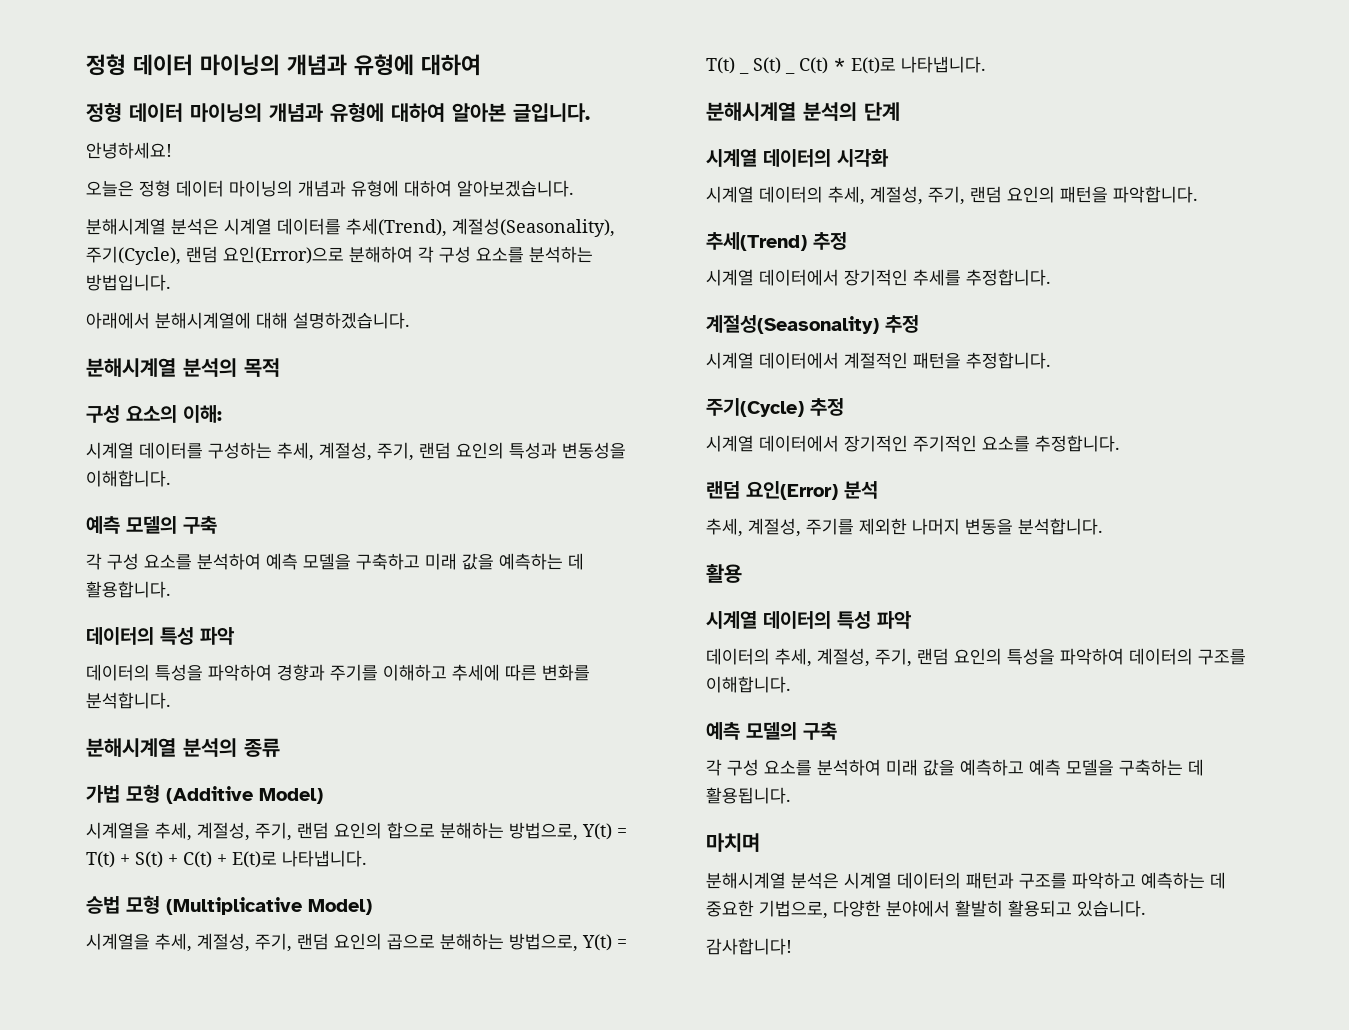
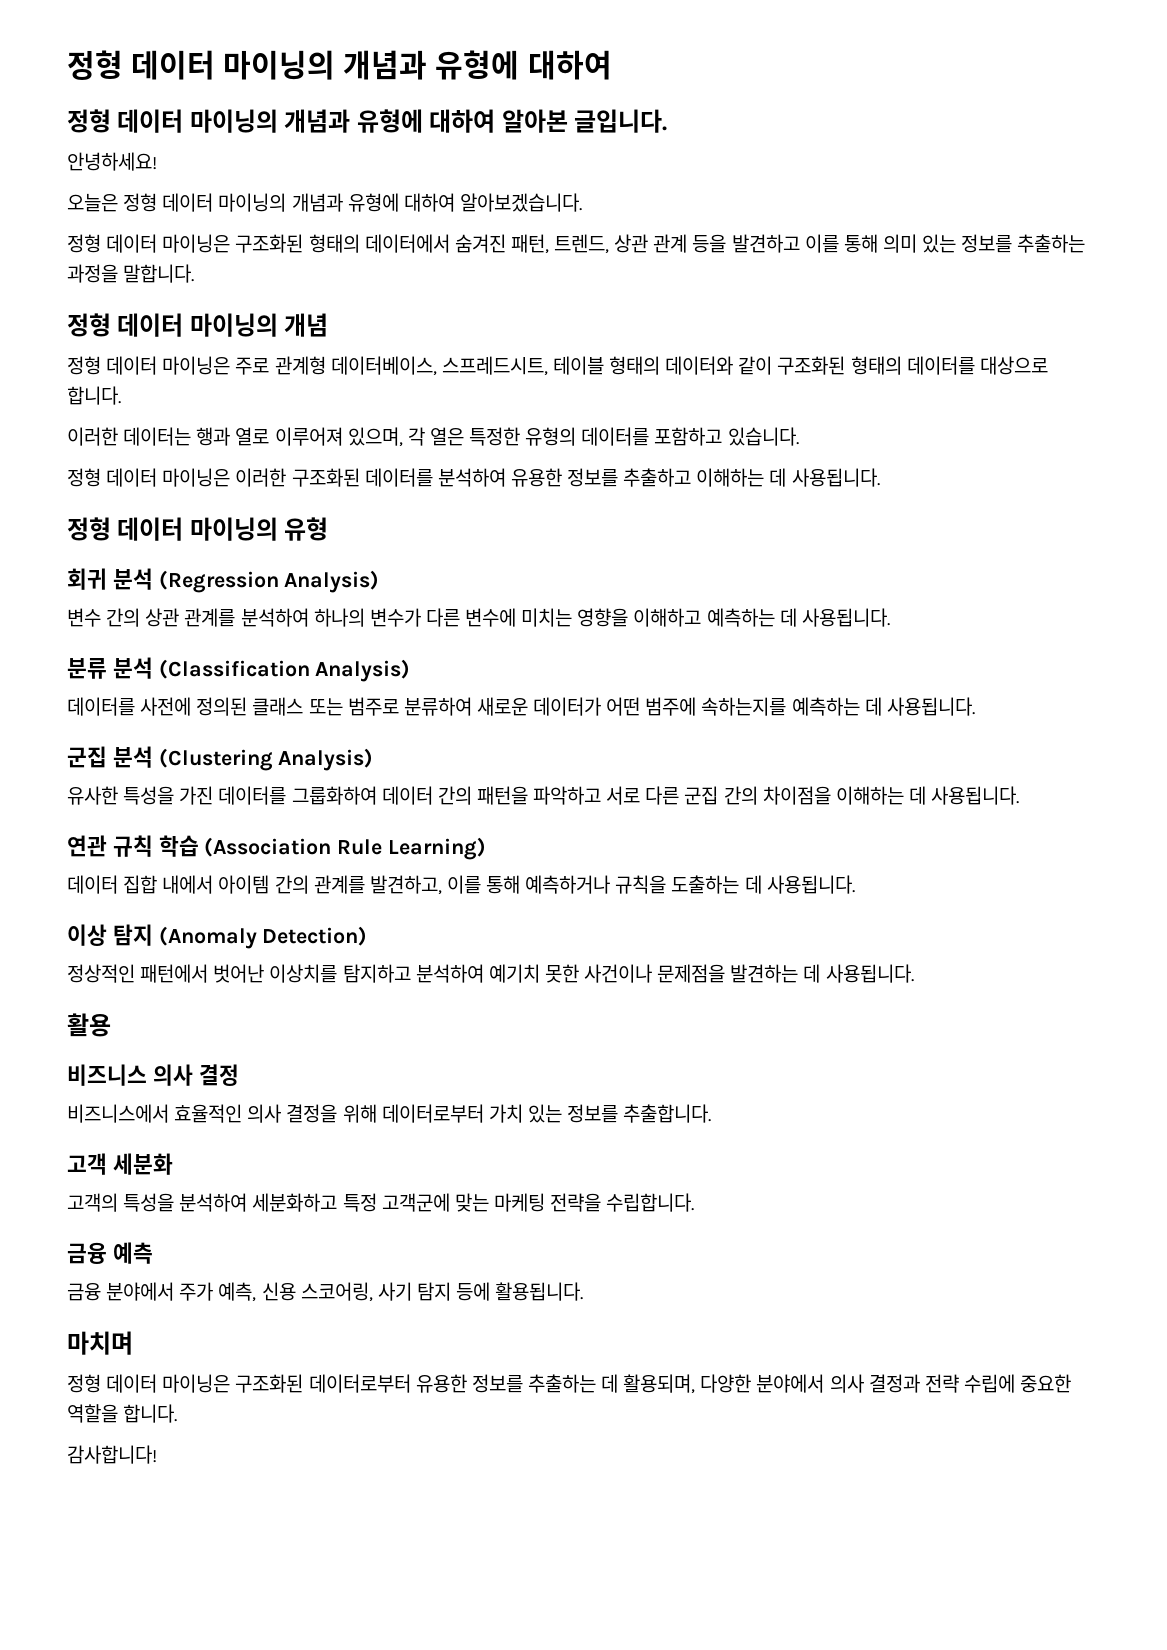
[86,218,615,237] [86,246,593,265] [86,274,171,291] [86,312,410,329] [86,358,280,377] [86,405,222,423] [86,442,626,461] [86,470,171,487] [86,516,217,534] [86,553,584,570] [86,581,171,598] [86,627,235,645] [86,664,590,681] [86,692,171,709] [86,738,280,757] [86,784,323,804] [86,822,627,841] [86,850,367,868] [86,895,372,915] [86,933,627,952] [706,56,986,74] [706,102,900,121] [706,149,889,167] [706,186,1198,205] [706,232,847,251] [706,269,1051,286] [706,315,919,334] [706,352,1051,369] [706,398,844,417] [706,435,1120,452] [706,481,878,500] [706,518,1103,537] [706,564,742,583] [706,611,912,629] [706,648,1246,667] [706,676,791,693] [706,722,837,740] [706,759,1204,776] [706,787,791,804] [706,833,760,852] [706,872,1226,889] [706,900,1146,919] 분해시계열 분석은 시계열 데이터를 추세(Trend), 계절성(Seasonality), 주기(Cycle), 랜덤 요인(Error)으로 분해하여 각 구성 요소를 분석하는 방법입니다. // 아래에서 분해시계열에 대해 설명하겠습니다. // 분해시계열 분석의 목적 // 구성 요소의 이해: // 시계열 데이터를 구성하는 추세, 계절성, 주기, 랜덤 요인의 특성과 변동성을 이해합니다. // 예측 모델의 구축 // 각 구성 요소를 분석하여 예측 모델을 구축하고 미래 값을 예측하는 데 활용합니다. // 데이터의 특성 파악 // 데이터의 특성을 파악하여 경향과 주기를 이해하고 추세에 따른 변화를 분석합니다. // 분해시계열 분석의 종류 // 가법 모형 (Additive Model) // 시계열을 추세, 계절성, 주기, 랜덤 요인의 합으로 분해하는 방법으로, Y(t) = T(t) + S(t) + C(t) + E(t)로 나타냅니다. // 승법 모형 (Multiplicative Model) // 시계열을 추세, 계절성, 주기, 랜덤 요인의 곱으로 분해하는 방법으로, Y(t) = T(t) _ S(t) _ C(t) * E(t)로 나타냅니다. // 분해시계열 분석의 단계 // 시계열 데이터의 시각화 // 시계열 데이터의 추세, 계절성, 주기, 랜덤 요인의 패턴을 파악합니다. // 추세(Trend) 추정 // 시계열 데이터에서 장기적인 추세를 추정합니다. // 계절성(Seasonality) 추정 // 시계열 데이터에서 계절적인 패턴을 추정합니다. // 주기(Cycle) 추정 // 시계열 데이터에서 장기적인 주기적인 요소를 추정합니다. // 랜덤 요인(Error) 분석 // 추세, 계절성, 주기를 제외한 나머지 변동을 분석합니다. // 활용 // 시계열 데이터의 특성 파악 // 데이터의 추세, 계절성, 주기, 랜덤 요인의 특성을 파악하여 데이터의 구조를 이해합니다. // 예측 모델의 구축 // 각 구성 요소를 분석하여 미래 값을 예측하고 예측 모델을 구축하는 데 활용됩니다. // 마치며 // 분해시계열 분석은 시계열 데이터의 패턴과 구조를 파악하고 예측하는 데 중요한 기법으로, 다양한 분야에서 활발히 활용되고 있습니다. -> [67,234,1086,254] [67,264,195,283] [67,313,329,337] [67,356,1048,376] [67,386,121,405] [67,427,799,447] [67,468,880,487] [67,517,329,541] [67,568,380,593] [67,608,890,627] [67,657,411,682] [67,697,975,716] [67,746,374,771] [67,786,1020,805] [67,835,487,860] [67,875,855,895] [67,924,368,949] [67,964,914,983] [67,1013,111,1037] [67,1064,239,1086] [67,1104,712,1123] [67,1153,173,1175] [67,1193,695,1212] [67,1242,153,1264] [67,1282,584,1302] [67,1331,133,1355] [67,1374,1072,1394] [67,1404,178,1423] 정형 데이터 마이닝은 구조화된 형태의 데이터에서 숨겨진 패턴, 트렌드, 상관 관계 등을 발견하고 이를 통해 의미 있는 정보를 추출하는 과정을 말합니다. // 정형 데이터 마이닝의 개념 // 정형 데이터 마이닝은 주로 관계형 데이터베이스, 스프레드시트, 테이블 형태의 데이터와 같이 구조화된 형태의 데이터를 대상으로 합니다. // 이러한 데이터는 행과 열로 이루어져 있으며, 각 열은 특정한 유형의 데이터를 포함하고 있습니다. // 정형 데이터 마이닝은 이러한 구조화된 데이터를 분석하여 유용한 정보를 추출하고 이해하는 데 사용됩니다. // 정형 데이터 마이닝의 유형 // 회귀 분석 (Regression Analysis) // 변수 간의 상관 관계를 분석하여 하나의 변수가 다른 변수에 미치는 영향을 이해하고 예측하는 데 사용됩니다. // 분류 분석 (Classification Analysis) // 데이터를 사전에 정의된 클래스 또는 범주로 분류하여 새로운 데이터가 어떤 범주에 속하는지를 예측하는 데 사용됩니다. // 군집 분석 (Clustering Analysis) // 유사한 특성을 가진 데이터를 그룹화하여 데이터 간의 패턴을 파악하고 서로 다른 군집 간의 차이점을 이해하는 데 사용됩니다. // 연관 규칙 학습 (Association Rule Learning) // 데이터 집합 내에서 아이템 간의 관계를 발견하고, 이를 통해 예측하거나 규칙을 도출하는 데 사용됩니다. // 이상 탐지 (Anomaly Detection) // 정상적인 패턴에서 벗어난 이상치를 탐지하고 분석하여 예기치 못한 사건이나 문제점을 발견하는 데 사용됩니다. // 활용 // 비즈니스 의사 결정 // 비즈니스에서 효율적인 의사 결정을 위해 데이터로부터 가치 있는 정보를 추출합니다. // 고객 세분화 // 고객의 특성을 분석하여 세분화하고 특정 고객군에 맞는 마케팅 전략을 수립합니다. // 금융 예측 // 금융 분야에서 주가 예측, 신용 스코어링, 사기 탐지 등에 활용됩니다. // 마치며 // 정형 데이터 마이닝은 구조화된 데이터로부터 유용한 정보를 추출하는 데 활용되며, 다양한 분야에서 의사 결정과 전략 수립에 중요한 역할을 합니다.

